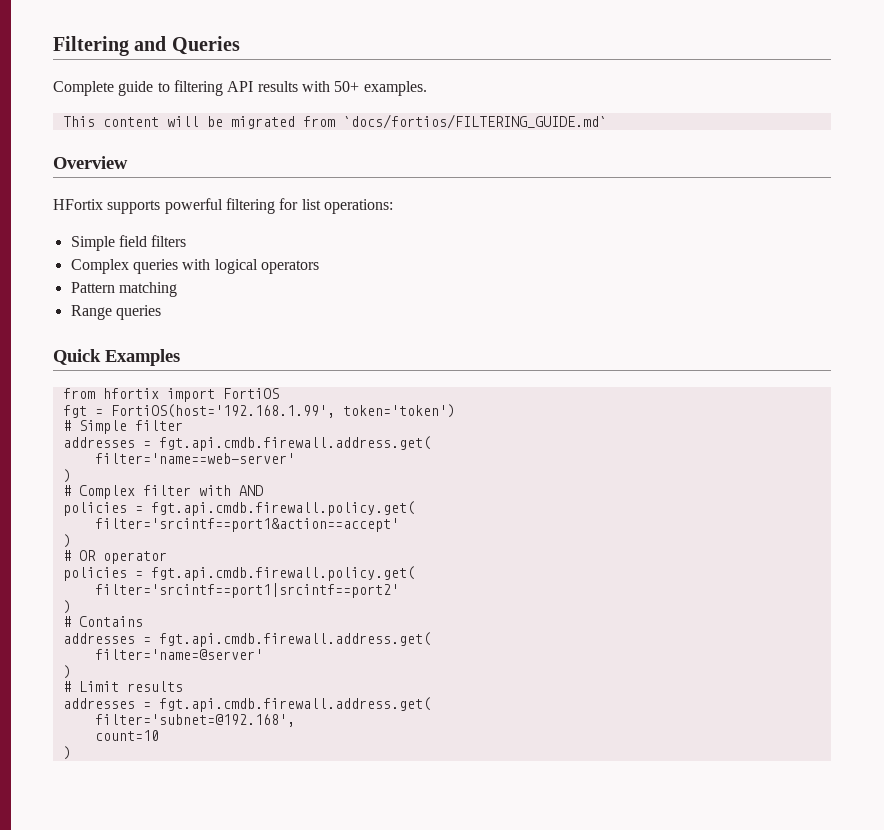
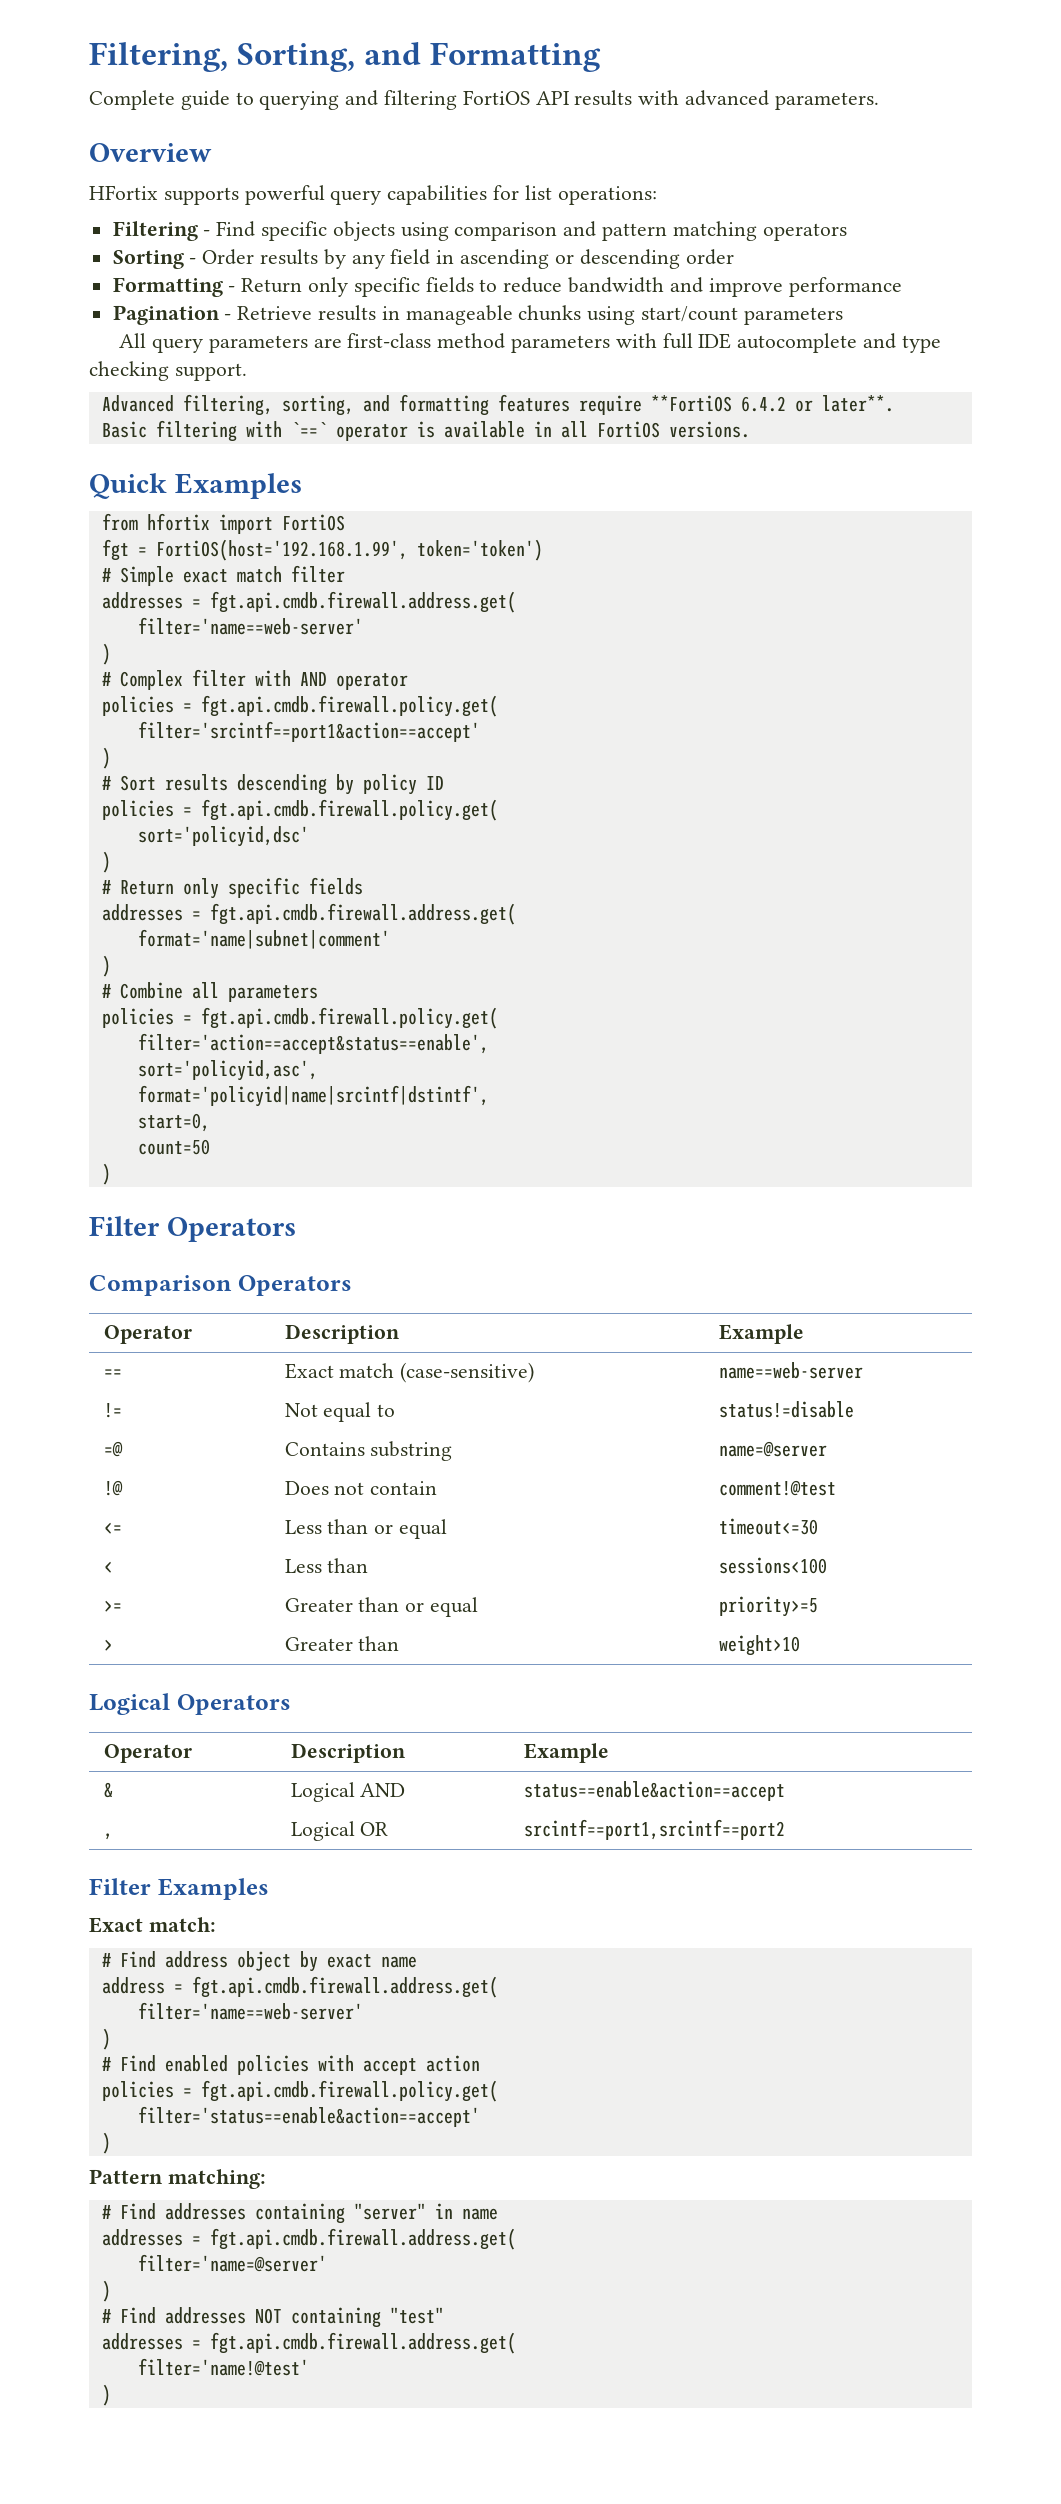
[53,36,240,56] Filtering and Queries -> [89,42,602,72] Filtering, Sorting, and Formatting
[173,80,427,96] [62,114,607,129] filtering API results with 50+ examples. // This content will be migrated from `docs/fortios/FILTERING_GUIDE.md` -> [259,90,879,110] querying and filtering FortiOS API results with advanced parameters.
[225,198,275,214] filtering -> [330,185,488,205] query capabilities
[70,235,187,251] [70,259,319,274] [70,282,177,297] [70,305,161,320] Simple field filters // Complex queries with logical operators // Pattern matching // Range queries -> [112,221,847,241] [112,249,734,269] [112,277,902,297] [112,305,843,325] [119,333,941,353] [89,361,247,381] [101,394,894,416] [101,420,750,442] Filtering - Find specific objects using comparison and pattern matching operators // Sorting - Order results by any field in ascending or descending order // Formatting - Return only specific fields to reduce bandwidth and improve performance // Pagination - Retrieve results in manageable chunks using start/count parameters // All query parameters are first-class method parameters with full IDE autocomplete and type checking support. // Advanced filtering, sorting, and formatting features require **FortiOS 6.4.2 or later**. // Basic filtering with `==` operator is available in all FortiOS versions.
(127, 427) none -> [182,566,282,583] exact match
(263, 490) none -> [335,673,408,690] operator
[78,550,167,564] [62,566,415,581] [94,583,399,598] [62,600,71,614] [62,616,143,627] OR operator // policies = fgt.api.cmdb.firewall.policy.get( // filter='srcintf==port1|srcintf==port2' // ) // # Contains -> [119,774,444,795] [101,799,498,821] [137,826,309,847] [101,851,111,873] [101,877,363,899] [101,903,516,925] [137,929,390,949] [101,955,111,977] [101,982,318,1002] [101,1007,498,1029] [137,1033,489,1054] [137,1060,318,1081] [137,1085,489,1107] [137,1113,210,1132] [137,1139,210,1155] [101,1163,111,1185] [89,1216,296,1242] [89,1275,352,1296] [103,1325,192,1344] [284,1324,400,1344] [718,1324,804,1344] [103,1369,122,1378] [284,1362,535,1383] [718,1362,863,1379] [103,1403,122,1418] [284,1402,396,1422] [718,1401,854,1418] [103,1441,123,1457] [284,1441,453,1461] [718,1441,827,1457] [103,1480,123,1496] [284,1481,438,1495] [718,1480,836,1496] [103,1522,122,1534] [284,1519,447,1539] [718,1518,818,1535] [103,1561,113,1573] [284,1558,369,1573] [718,1557,827,1574] [103,1600,122,1612] [284,1597,478,1617] [718,1596,818,1617] [103,1639,113,1651] [284,1636,400,1651] [718,1635,800,1656] [89,1693,291,1715] [103,1744,192,1763] [290,1743,406,1763] [523,1743,609,1763] [103,1782,113,1798] [290,1782,406,1802] [523,1781,785,1801] [103,1833,113,1840] [290,1821,389,1841] [523,1819,785,1840] [89,1878,269,1900] [89,1917,216,1933] [101,1951,417,1972] [101,1976,498,1998] [137,2002,363,2020] [101,2028,111,2050] [101,2055,480,2075] [101,2080,498,2102] [137,2106,480,2127] [101,2132,111,2154] [89,2169,266,2189] [101,2203,498,2224] Sort results descending by policy ID // policies = fgt.api.cmdb.firewall.policy.get( // sort='policyid,dsc' // ) // # Return only specific fields // addresses = fgt.api.cmdb.firewall.address.get( // format='name|subnet|comment' // ) // # Combine all parameters // policies = fgt.api.cmdb.firewall.policy.get( // filter='action==accept&status==enable', // sort='policyid,asc', // format='policyid|name|srcintf|dstintf', // start=0, // count=50 // ) // Filter Operators // Comparison Operators // Operator | Description | Example // == | Exact match (case-sensitive) | name==web-server // != | Not equal to | status!=disable // =@ | Contains substring | name=@server // !@ | Does not contain | comment!@test // <= | Less than or equal | timeout<=30 // < | Less than | sessions<100 // >= | Greater than or equal | priority>=5 // > | Greater than | weight>10 // Logical Operators // Operator | Description | Example // & | Logical AND | status==enable&action==accept // , | Logical OR | srcintf==port1,srcintf==port2 // Filter Examples // Exact match: // # Find address object by exact name // address = fgt.api.cmdb.firewall.address.get( // filter='name==web-server' // ) // # Find enabled policies with accept action // policies = fgt.api.cmdb.firewall.policy.get( // filter='status==enable&action==accept' // ) // Pattern matching: // # Find addresses containing "server" in name
[78,681,183,692] [62,697,431,712] [94,714,295,727] [94,730,159,741] Limit results // addresses = fgt.api.cmdb.firewall.address.get( // filter='subnet=@192.168', // count=10 -> [119,2307,444,2328] [101,2332,516,2354] [137,2358,309,2376] Find addresses NOT containing "test" // addresses = fgt.api.cmdb.firewall.address.get( // filter='name!@test'

